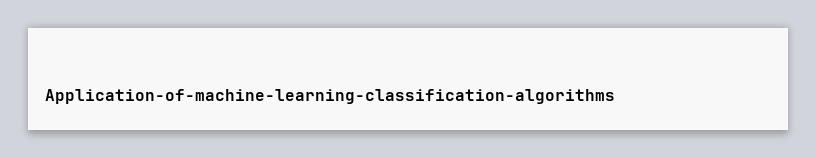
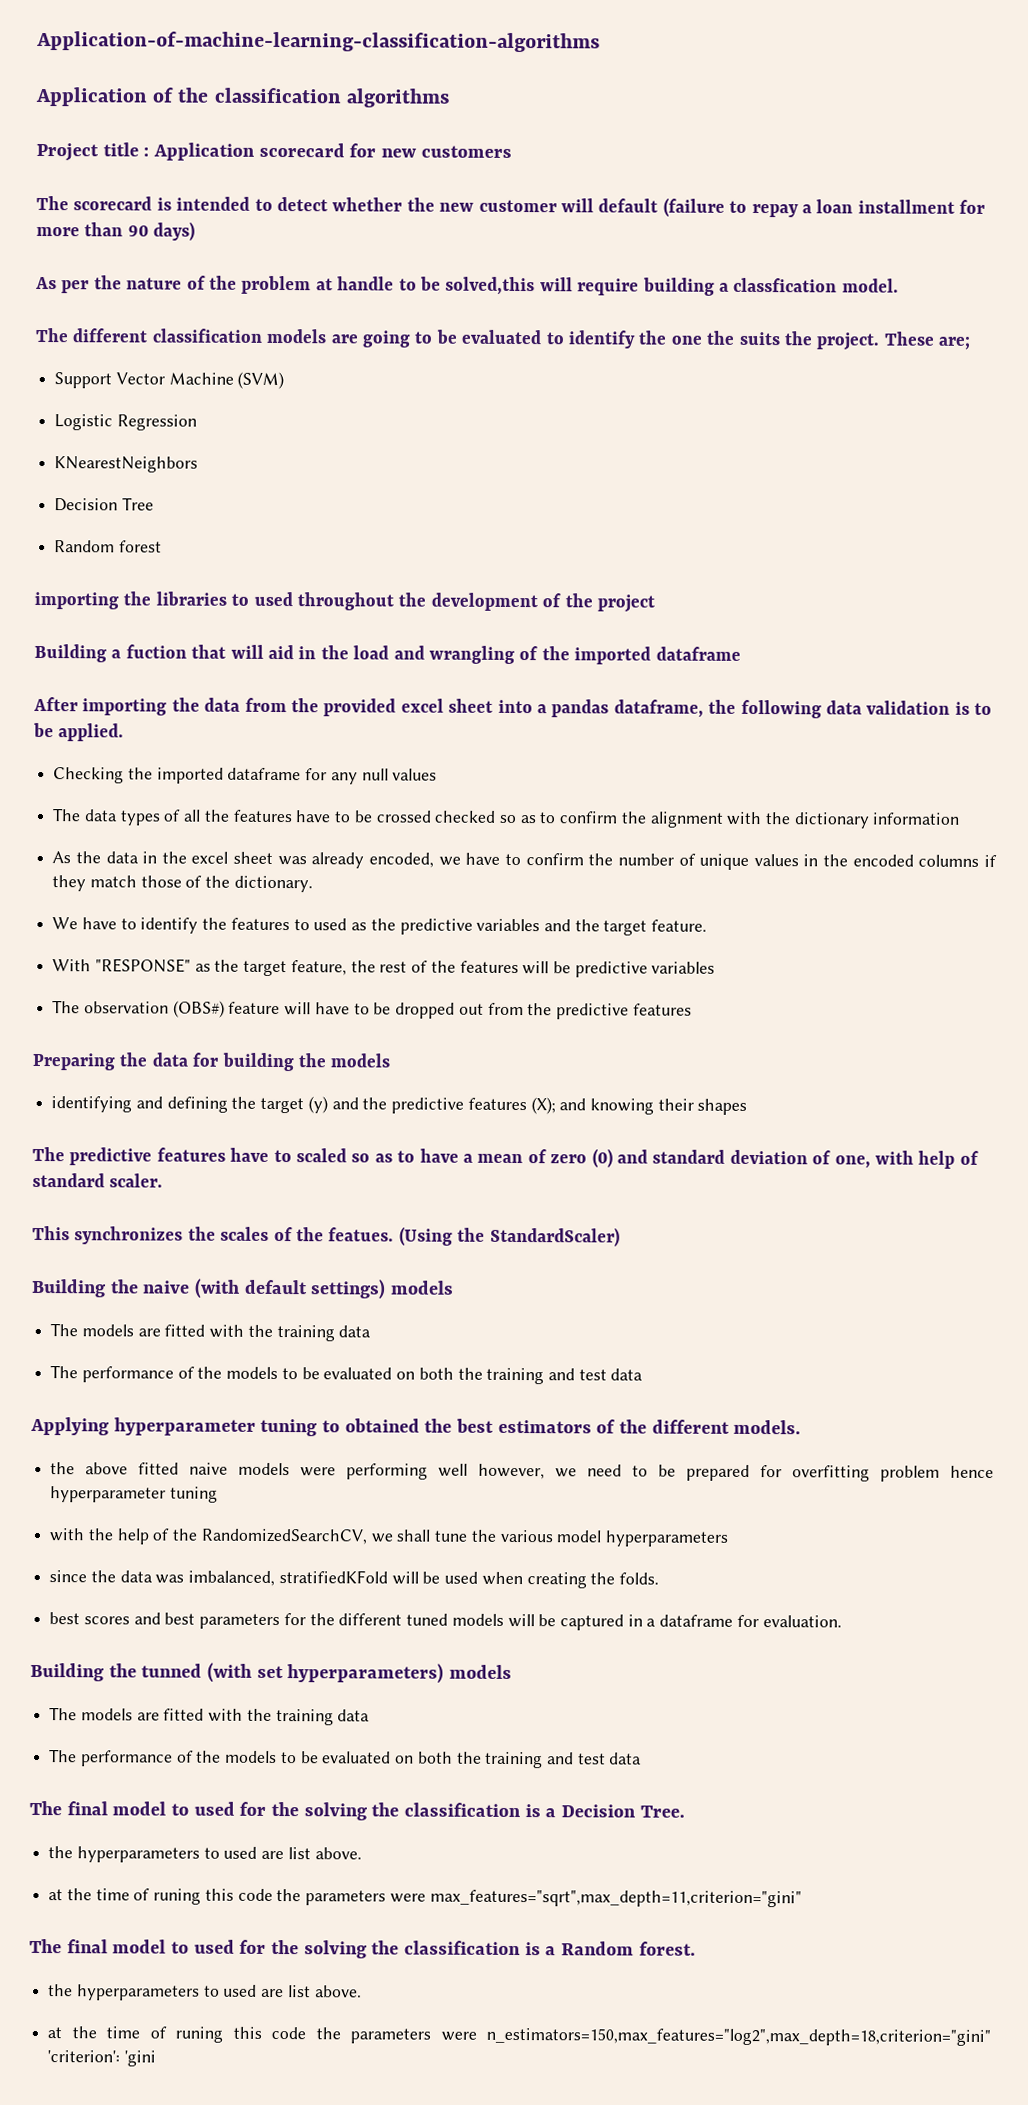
(615, 96) none -> [35,86,450,108] [36,142,512,162] [36,195,986,218] [36,221,196,241] [35,275,899,296] [35,327,972,351] [54,371,285,390] [54,414,197,431] [54,456,199,473] [54,497,154,512] [54,540,162,553] [34,591,655,613] [34,643,741,665] [33,696,993,719] [33,722,125,742] [53,767,438,785] [52,808,961,829] [52,851,998,870] [52,875,313,893] [52,917,708,936] [52,958,716,978] [52,1000,692,1020] [32,1052,391,1072] [51,1096,748,1115] [32,1146,979,1169] [32,1172,164,1188] [32,1225,620,1247] [31,1278,455,1300] [50,1323,372,1342] [50,1365,644,1385] [30,1416,802,1437] [50,1462,995,1482] [50,1486,218,1503] [49,1528,728,1547] [49,1570,659,1589] [49,1612,842,1631] [30,1662,513,1684] [49,1707,371,1726] [49,1749,643,1769] [29,1800,685,1821] [48,1846,362,1863] [48,1888,802,1908] [29,1938,696,1959] [48,1984,362,2001] [47,2026,991,2047] [47,2050,156,2067] // Application of the classification algorithms // Project title : Application scorecard for new customers // The scorecard is intended to detect whether the new customer will default (failure to repay a loan installment for more than 90 days) // As per the nature of the problem at handle to be solved,this will require building a classfication model. // The different classification models are going to be evaluated to identify the one the suits the project. These are; // Support Vector Machine (SVM) // Logistic Regression // KNearestNeighbors // Decision Tree // Random forest // importing the libraries to used throughout the development of the project // Building a fuction that will aid in the load and wrangling of the imported dataframe // After importing the data from the provided excel sheet into a pandas dataframe, the following data validation is to be applied. // Checking the imported dataframe for any null values // The data types of all the features have to be crossed checked so as to confirm the alignment with the dictionary information // As the data in the excel sheet was already encoded, we have to confirm the number of unique values in the encoded columns if they match those of the dictionary. // We have to identify the features to used as the predictive variables and the target feature. // With "RESPONSE" as the target feature, the rest of the features will be predictive variables // The observation (OBS#) feature will have to be dropped out from the predictive features // Preparing the data for building the models // identifying and defining the target (y) and the predictive features (X); and knowing their shapes // The predictive features have to scaled so as to have a mean of zero (0) and standard deviation of one, with help of standard scaler. // This synchronizes the scales of the featues. (Using the StandardScaler) // Building the naive (with default settings) models // The models are fitted with the training data // The performance of the models to be evaluated on both the training and test data // Applying hyperparameter tuning to obtained the best estimators of the different models. // the above fitted naive models were performing well however, we need to be prepared for overfitting problem hence hyperparameter tuning // with the help of the RandomizedSearchCV, we shall tune the various model hyperparameters // since the data was imbalanced, stratifiedKFold will be used when creating the folds. // best scores and best parameters for the different tuned models will be captured in a dataframe for evaluation. // Building the tunned (with set hyperparameters) models // The models are fitted with the training data // The performance of the models to be evaluated on both the training and test data // The final model to used for the solving the classification is a Decision Tree. // the hyperparameters to used are list above. // at the time of runing this code the parameters were max_features="sqrt",max_depth=11,criterion="gini" // The final model to used for the solving the classification is a Random forest. // the hyperparameters to used are list above. // at the time of runing this code the parameters were n_estimators=150,max_features="log2",max_depth=18,criterion="gini" 'criterion': 'gini

